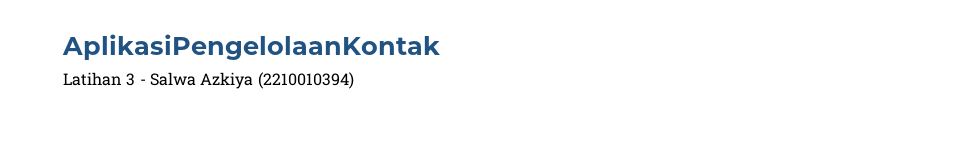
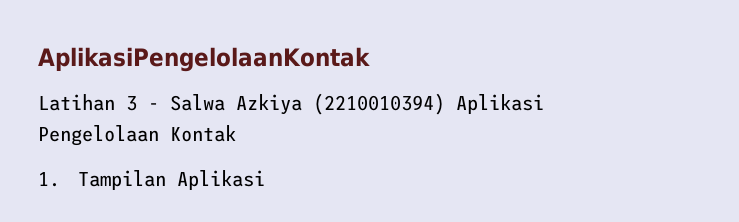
(354, 80) none -> [456,94,544,114] [38,125,236,146] [38,170,265,190] Aplikasi Pengelolaan Kontak // 1. Tampilan Aplikasi

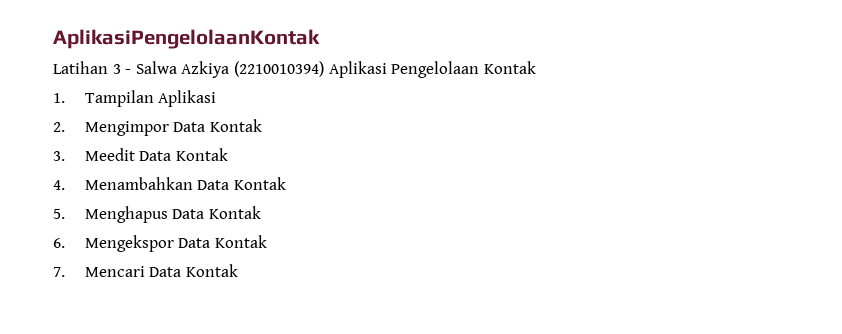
(265, 180) none -> [53,119,262,136] [53,148,228,161] [53,177,286,190] [53,206,261,223] [53,235,267,252] [53,264,238,277] // 2. Mengimpor Data Kontak // 3. Meedit Data Kontak // 4. Menambahkan Data Kontak // 5. Menghapus Data Kontak // 6. Mengekspor Data Kontak // 7. Mencari Data Kontak

